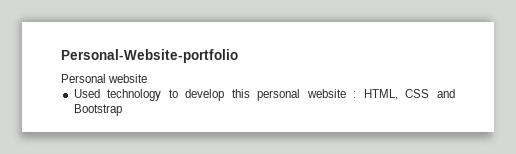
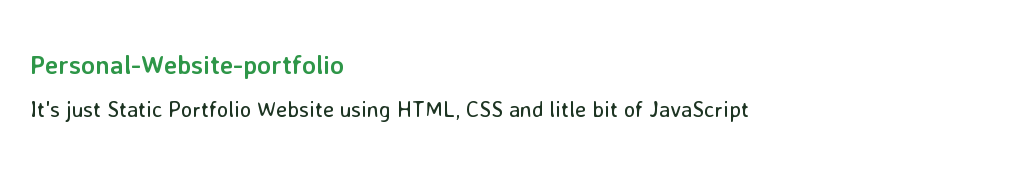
[61,74,148,83] [73,89,456,101] [73,104,122,116] Personal website // Used technology to develop this personal website : HTML, CSS and Bootstrap -> [30,100,749,122] It's just Static Portfolio Website using HTML, CSS and litle bit of JavaScript

